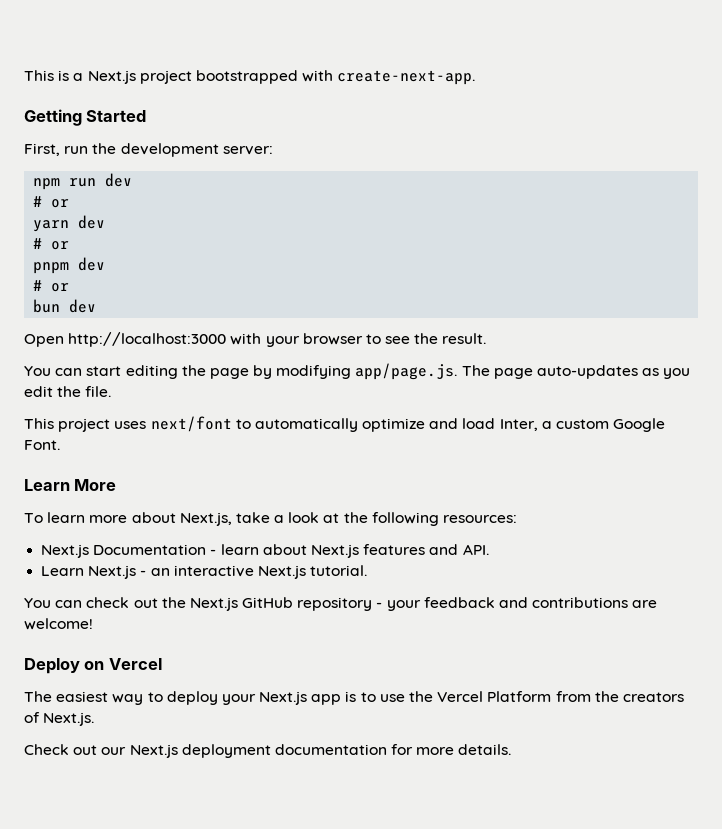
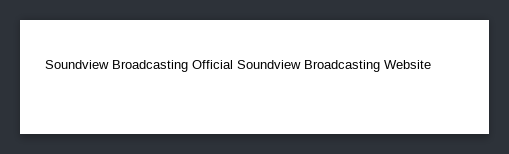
[24,70,476,85] [24,109,147,126] [24,143,273,157] [33,173,133,190] [33,196,70,208] [33,215,106,232] [33,238,70,250] [33,257,106,274] [33,280,70,292] [33,299,97,313] [24,332,487,347] [24,363,691,380] [24,386,112,397] [24,416,666,432] [24,440,60,450] [24,479,117,491] [24,512,518,526] [41,544,489,558] [41,565,368,579] [24,597,658,611] [24,618,93,630] [24,658,162,674] [24,691,684,705] [24,712,95,726] [24,744,512,758] This is a Next.js project bootstrapped with create-next-app. // Getting Started // First, run the development server: // npm run dev // # or // yarn dev // # or // pnpm dev // # or // bun dev // Open http://localhost:3000 with your browser to see the result. // You can start editing the page by modifying app/page.js. The page auto-updates as you edit the file. // This project uses next/font to automatically optimize and load Inter, a custom Google Font. // Learn More // To learn more about Next.js, take a look at the following resources: // Next.js Documentation - learn about Next.js features and API. // Learn Next.js - an interactive Next.js tutorial. // You can check out the Next.js GitHub repository - your feedback and contributions are welcome! // Deploy on Vercel // The easiest way to deploy your Next.js app is to use the Vercel Platform from the creators of Next.js. // Check out our Next.js deployment documentation for more details. -> [45,60,431,72] Soundview Broadcasting Official Soundview Broadcasting Website

